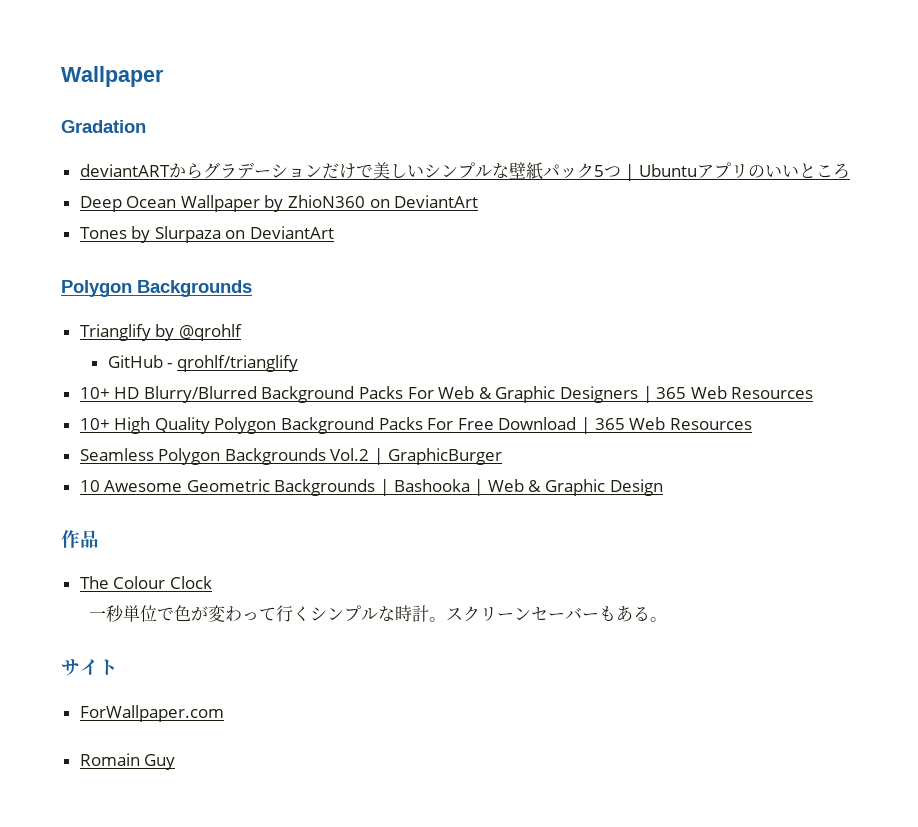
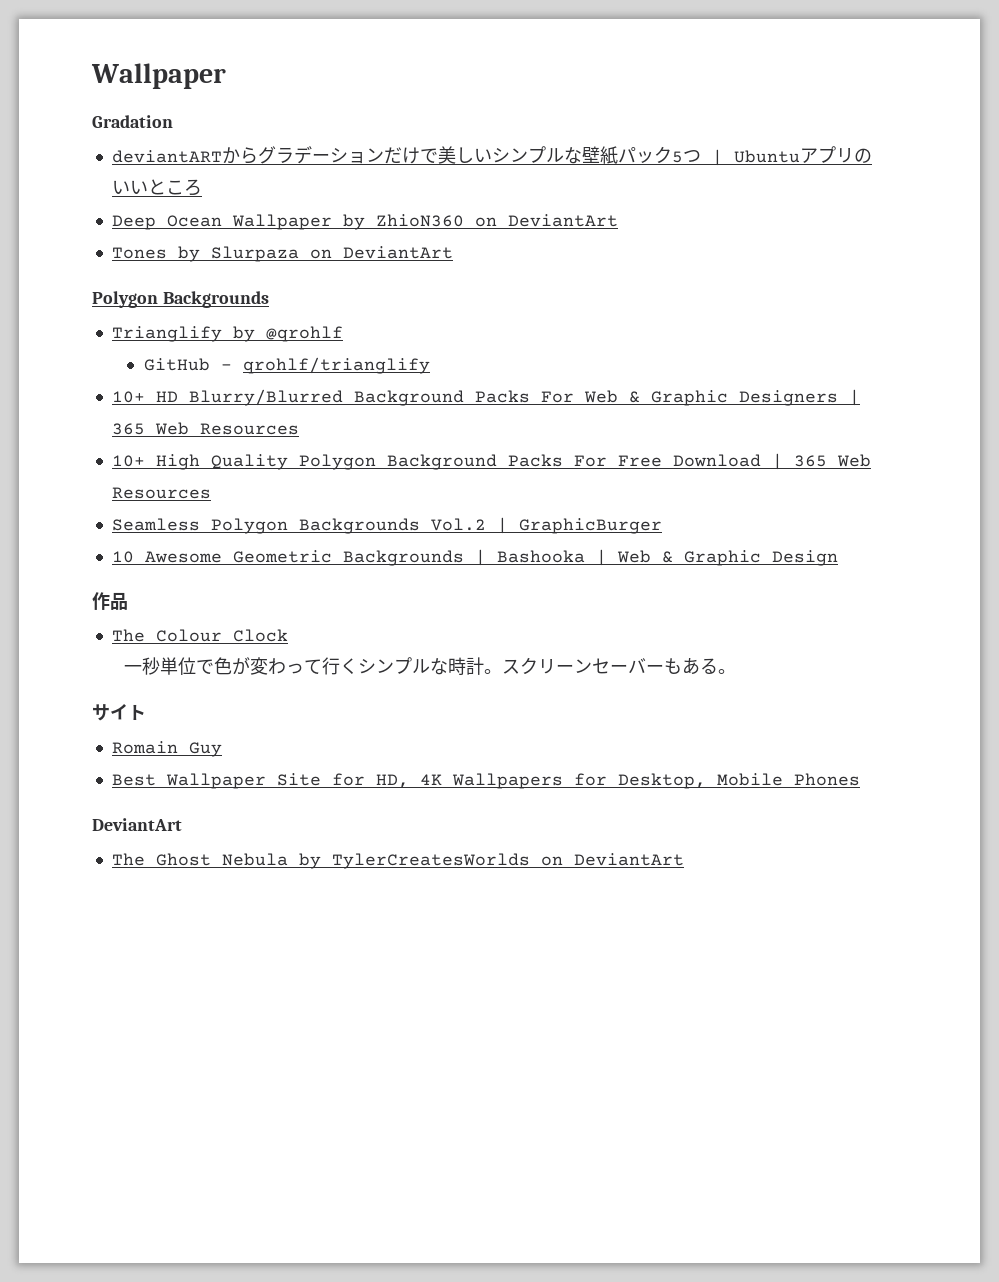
[79,705,224,722] // ForWallpaper.com -> (146, 712) none
(176, 762) none -> [111,773,860,789] [92,818,182,831] [111,853,684,869] // Best Wallpaper Site for HD, 4K Wallpapers for Desktop, Mobile Phones // DeviantArt // The Ghost Nebula by TylerCreatesWorlds on DeviantArt

